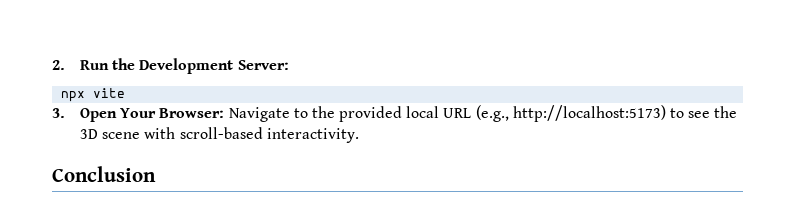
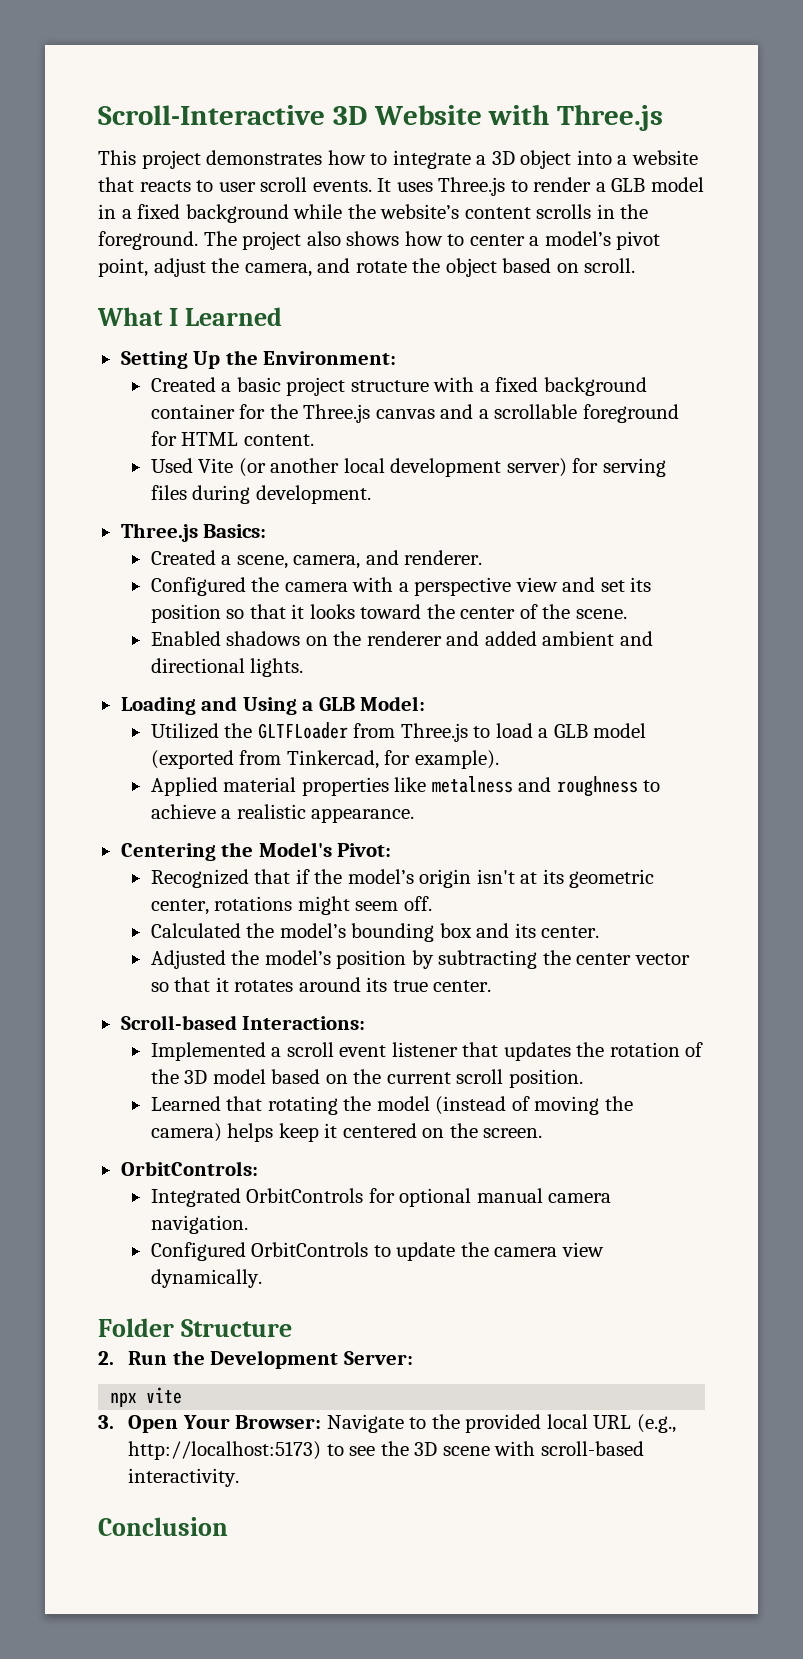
(52, 65) none -> [98,104,664,131] [98,150,698,169] [98,177,704,196] [98,204,649,223] [98,231,661,250] [98,258,636,277] [97,307,282,326] [120,350,397,369] [150,377,647,396] [150,404,679,423] [150,431,314,446] [150,458,666,477] [150,485,371,504] [120,523,267,542] [150,550,483,569] [150,577,652,596] [150,604,628,623] [150,631,653,646] [150,658,304,677] [120,696,426,715] [150,722,647,742] [150,750,499,769] [150,776,661,797] [150,804,415,823] [120,842,392,861] [150,869,655,888] [150,896,432,915] [150,923,600,942] [150,950,690,969] [150,977,492,992] [120,1015,366,1030] [150,1042,704,1061] [150,1069,583,1088] [150,1096,633,1115] [150,1123,543,1142] [120,1161,258,1176] [150,1188,612,1207] [150,1215,248,1234] [150,1242,604,1261] [150,1269,262,1288] [98,1318,292,1337] Scroll-Interactive 3D Website with Three.js // This project demonstrates how to integrate a 3D object into a website that reacts to user scroll events. It uses Three.js to render a GLB model in a fixed background while the website’s content scrolls in the foreground. The project also shows how to center a model’s pivot point, adjust the camera, and rotate the object based on scroll. // What I Learned // Setting Up the Environment: // Created a basic project structure with a fixed background container for the Three.js canvas and a scrollable foreground for HTML content. // Used Vite (or another local development server) for serving files during development. // Three.js Basics: // Created a scene, camera, and renderer. // Configured the camera with a perspective view and set its position so that it looks toward the center of the scene. // Enabled shadows on the renderer and added ambient and directional lights. // Loading and Using a GLB Model: // Utilized the GLTFLoader from Three.js to load a GLB model (exported from Tinkercad, for example). // Applied material properties like metalness and roughness to achieve a realistic appearance. // Centering the Model's Pivot: // Recognized that if the model’s origin isn't at its geometric center, rotations might seem off. // Calculated the model’s bounding box and its center. // Adjusted the model’s position by subtracting the center vector so that it rotates around its true center. // Scroll-based Interactions: // Implemented a scroll event listener that updates the rotation of the 3D model based on the current scroll position. // Learned that rotating the model (instead of moving the camera) helps keep it centered on the screen. // OrbitControls: // Integrated OrbitControls for optional manual camera navigation. // Configured OrbitControls to update the camera view dynamically. // Folder Structure //

